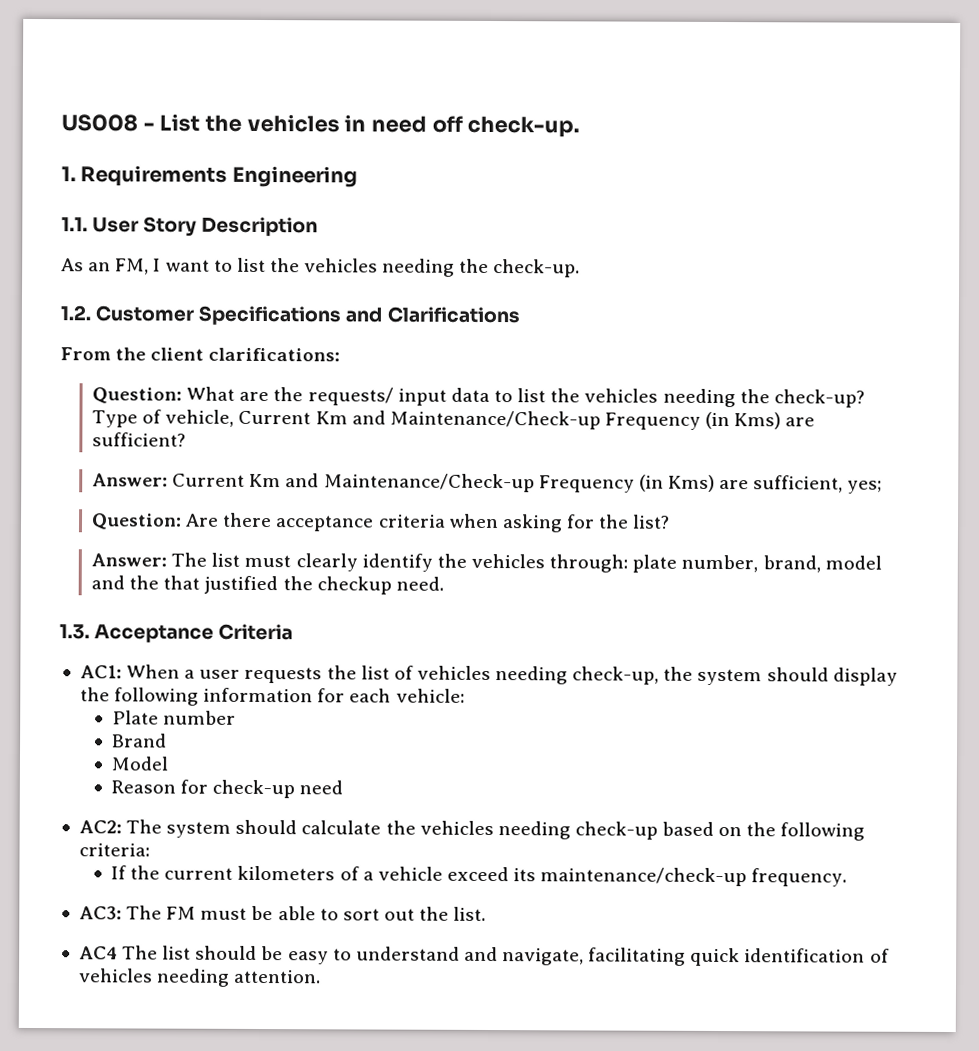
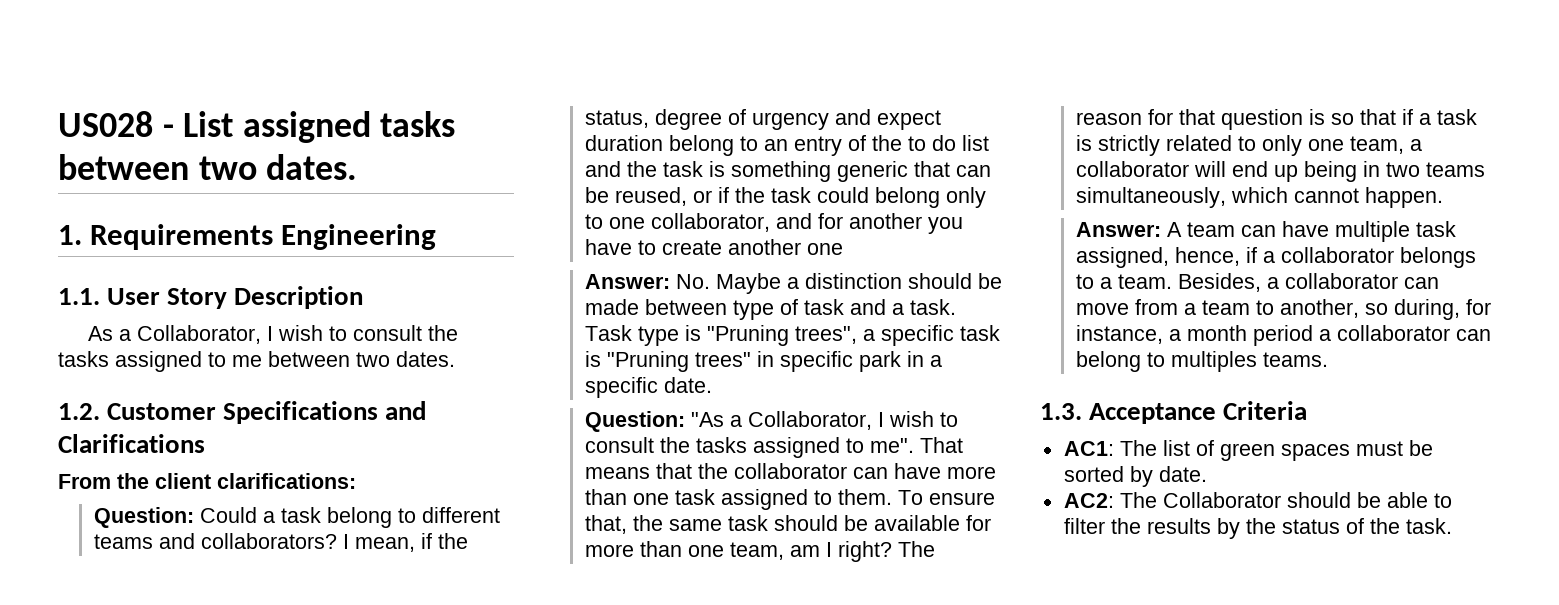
[61,114,138,132] US008 -> [58,111,153,137] US028
[205,113,581,138] the vehicles in need off check-up. -> [242,111,456,143] [58,154,358,180] assigned tasks between two dates.
[88,257,581,278] an FM, I want to list the vehicles needing the check-up. -> [119,325,459,344] [58,351,455,372] a Collaborator, I wish to consult the tasks assigned to me between two dates.
[186,386,865,408] [92,409,816,430] [92,432,187,447] [92,473,883,494] [91,512,671,533] [91,552,882,573] [91,575,444,595] [59,623,294,643] [79,664,898,686] [79,687,465,706] [111,710,237,725] [111,733,167,748] [110,756,168,771] [110,779,344,799] [78,819,866,841] [78,843,150,857] [110,865,848,887] [78,905,487,921] [78,945,890,967] [78,968,322,987] What are the requests/ input data to list the vehicles needing the check-up? Type of vehicle, Current Km and Maintenance/Check-up Frequency (in Kms) are sufficient? // Answer: Current Km and Maintenance/Check-up Frequency (in Kms) are sufficient, yes; // Question: Are there acceptance criteria when asking for the list? // Answer: The list must clearly identify the vehicles through: plate number, brand, model and the that justified the checkup need. // 1.3. Acceptance Criteria // AC1: When a user requests the list of vehicles needing check-up, the system should display the following information for each vehicle: // Plate number // Brand // Model // Reason for check-up need // AC2: The system should calculate the vehicles needing check-up based on the following criteria: // If the current kilometers of a vehicle exceed its maintenance/check-up frequency. // AC3: The FM must be able to sort out the list. // AC4 The list should be easy to understand and navigate, facilitating quick identification of vehicles needing attention. -> [199,507,500,528] [93,533,468,552] [584,109,941,130] [584,135,989,156] [584,161,991,182] [584,187,986,208] [584,213,963,234] [584,239,843,255] [584,273,1002,294] [584,299,956,320] [584,325,1000,346] [584,351,942,372] [584,377,712,398] [584,411,958,432] [584,437,963,458] [584,463,996,479] [584,489,995,510] [584,515,991,534] [584,541,935,562] [1075,109,1477,130] [1075,135,1422,156] [1075,161,1485,182] [1075,187,1443,208] [1075,221,1456,242] [1075,247,1476,268] [1075,273,1439,292] [1075,299,1491,320] [1075,325,1491,346] [1075,351,1328,372] [1040,401,1308,424] [1063,440,1433,461] [1063,466,1207,487] [1063,492,1452,508] [1063,518,1452,539] Could a task belong to different teams and collaborators? I mean, if the status, degree of urgency and expect duration belong to an entry of the to do list and the task is something generic that can be reused, or if the task could belong only to one collaborator, and for another you have to create another one // Answer: No. Maybe a distinction should be made between type of task and a task. Task type is "Pruning trees", a specific task is "Pruning trees" in specific park in a specific date. // Question: "As a Collaborator, I wish to consult the tasks assigned to me". That means that the collaborator can have more than one task assigned to them. To ensure that, the same task should be available for more than one team, am I right? The reason for that question is so that if a task is strictly related to only one team, a collaborator will end up being in two teams simultaneously, which cannot happen. // Answer: A team can have multiple task assigned, hence, if a collaborator belongs to a team. Besides, a collaborator can move from a team to another, so during, for instance, a month period a collaborator can belong to multiples teams. // 1.3. Acceptance Criteria // AC1: The list of green spaces must be sorted by date. // AC2: The Collaborator should be able to filter the results by the status of the task.

